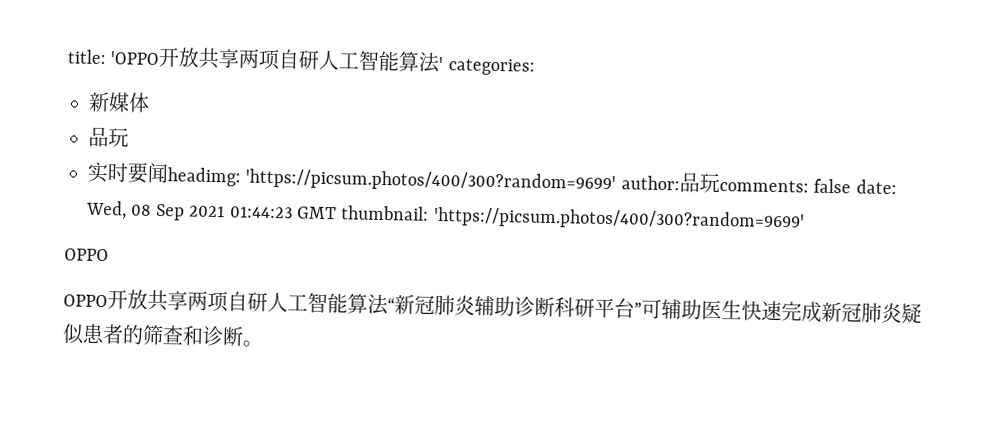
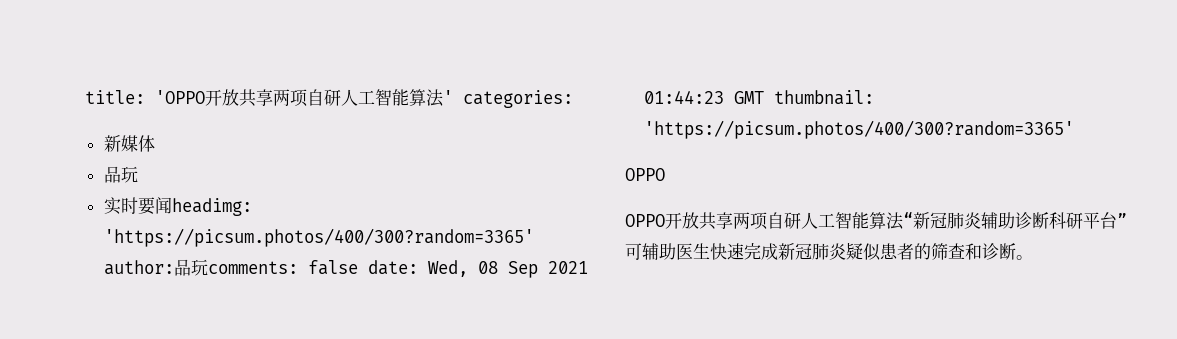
[245,168,617,194] 'https://picsum.photos/400/300?random=9699' -> [103,228,534,247] 'https://picsum.photos/400/300?random=3365'
[432,206,805,232] 'https://picsum.photos/400/300?random=9699' -> [643,120,1074,139] 'https://picsum.photos/400/300?random=3365'

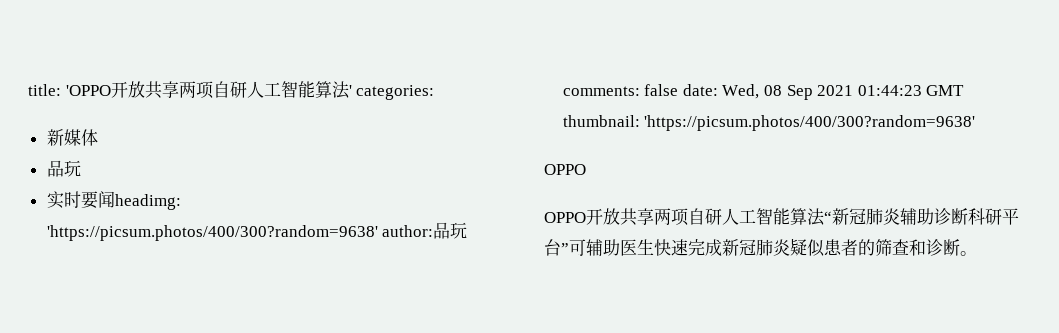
[103,228,534,247] 'https://picsum.photos/400/300?random=3365' -> [46,225,378,241] 'https://picsum.photos/400/300?random=9638'
[643,120,1074,139] 'https://picsum.photos/400/300?random=3365' -> [644,115,976,131] 'https://picsum.photos/400/300?random=9638'

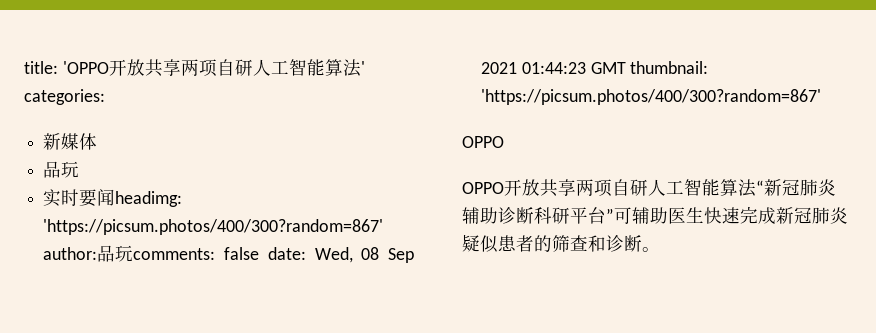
[46,225,378,241] 'https://picsum.photos/400/300?random=9638' -> [43,219,384,235] 'https://picsum.photos/400/300?random=867'
[644,115,976,131] 'https://picsum.photos/400/300?random=9638' -> [481,89,822,105] 'https://picsum.photos/400/300?random=867'

